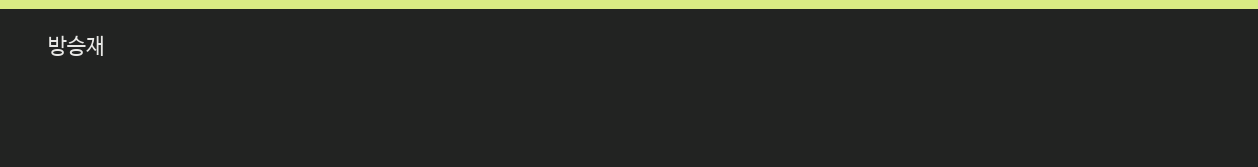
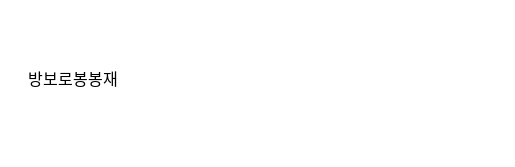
[48,35,105,56] 방승재 -> [28,71,118,87] 방보로봉봉재

